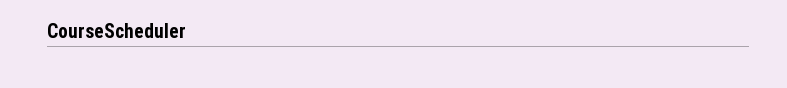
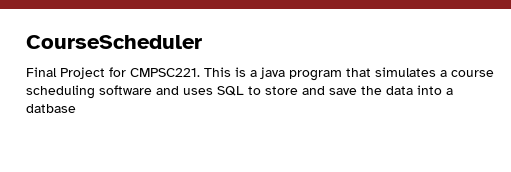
(186, 30) none -> [26,67,494,81] [26,85,453,99] [26,104,76,113] // Final Project for CMPSC221. This is a java program that simulates a course scheduling software and uses SQL to store and save the data into a datbase

